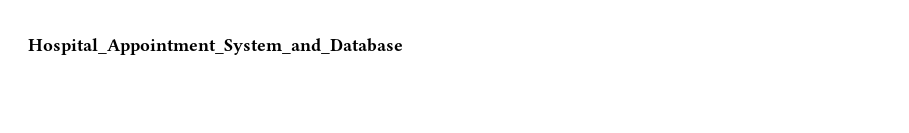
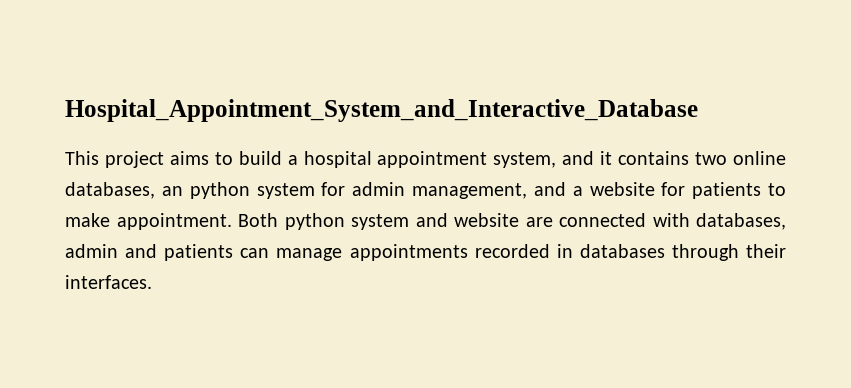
[28,38,403,55] Hospital_Appointment_System_and_Database -> [65,99,698,122] [65,151,786,168] [65,182,786,199] [65,213,786,230] [65,244,787,261] [65,275,152,289] Hospital_Appointment_System_and_Interactive_Database // This project aims to build a hospital appointment system, and it contains two online databases, an python system for admin management, and a website for patients to make appointment. Both python system and website are connected with databases, admin and patients can manage appointments recorded in databases through their interfaces.

